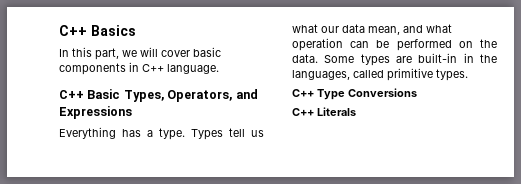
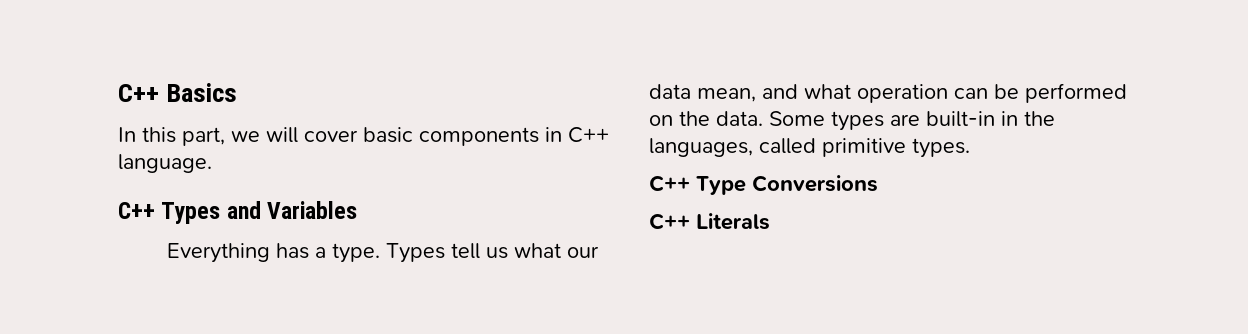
[87,89,258,102] [59,106,132,119] Basic Types, Operators, and Expressions -> [161,201,358,224] Types and Variables

